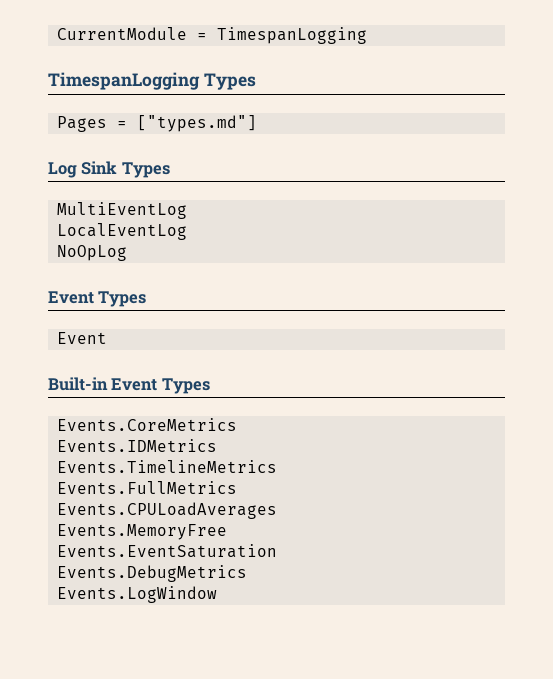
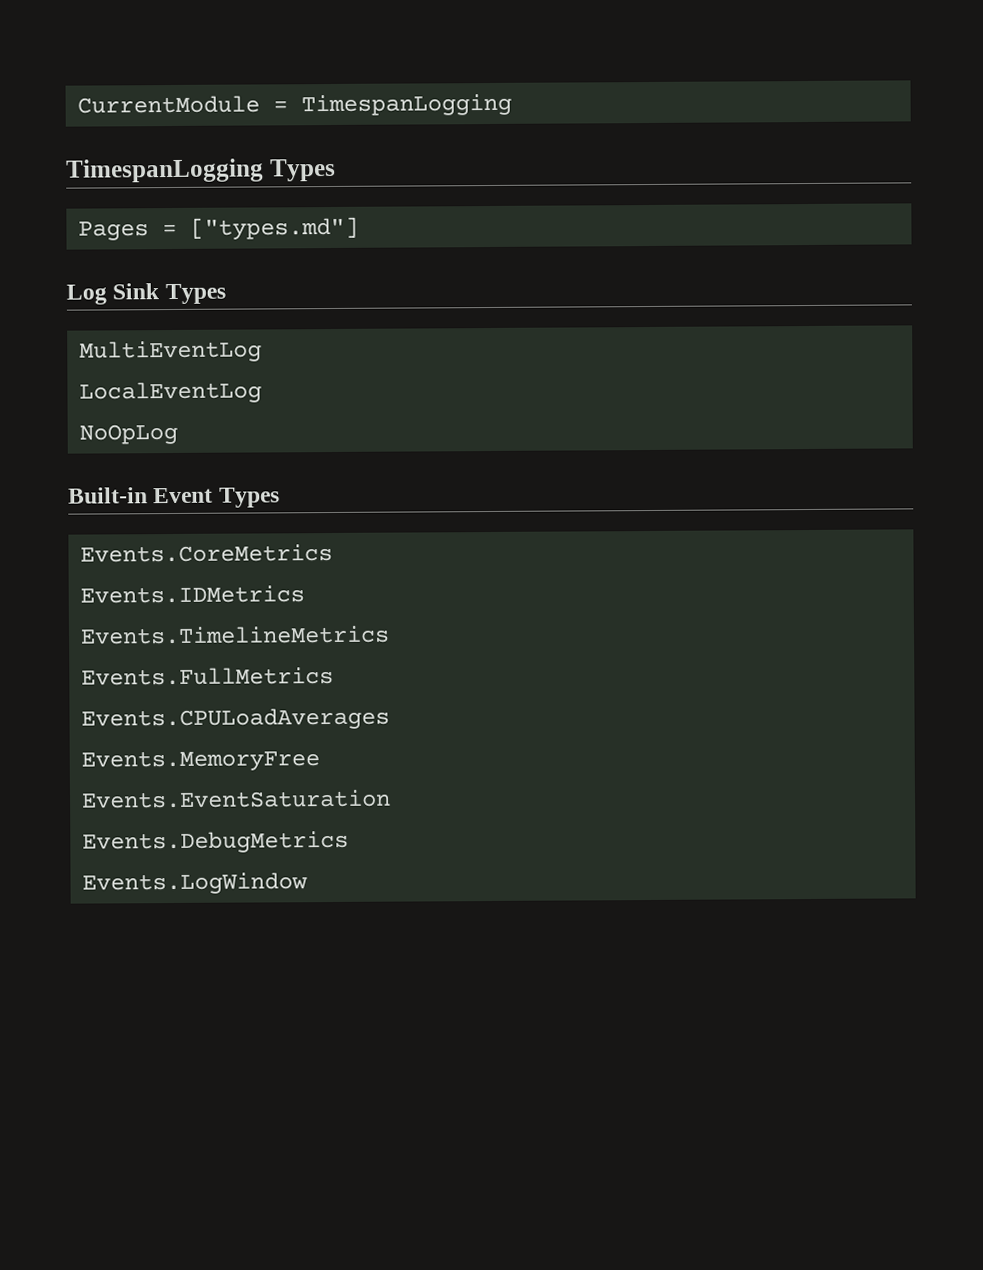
[48,291,147,307] [57,332,108,344] // Event Types // Event -> (179, 434) none

